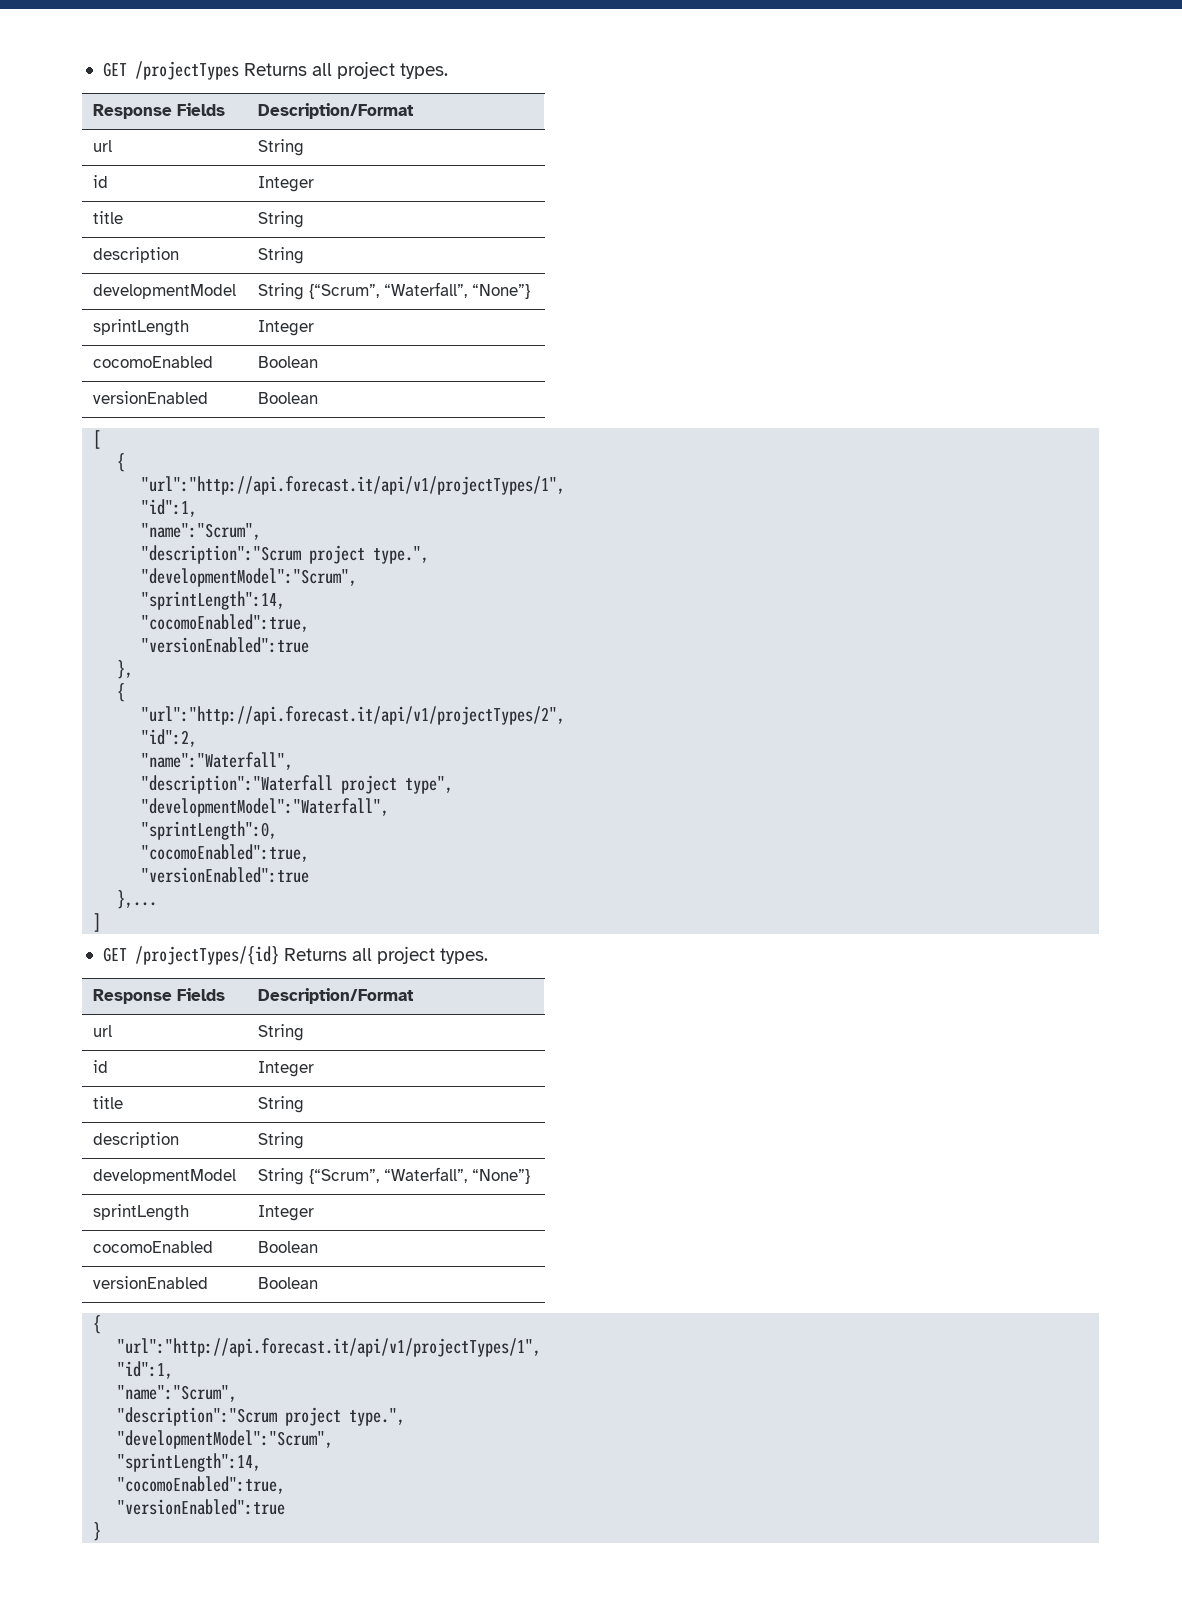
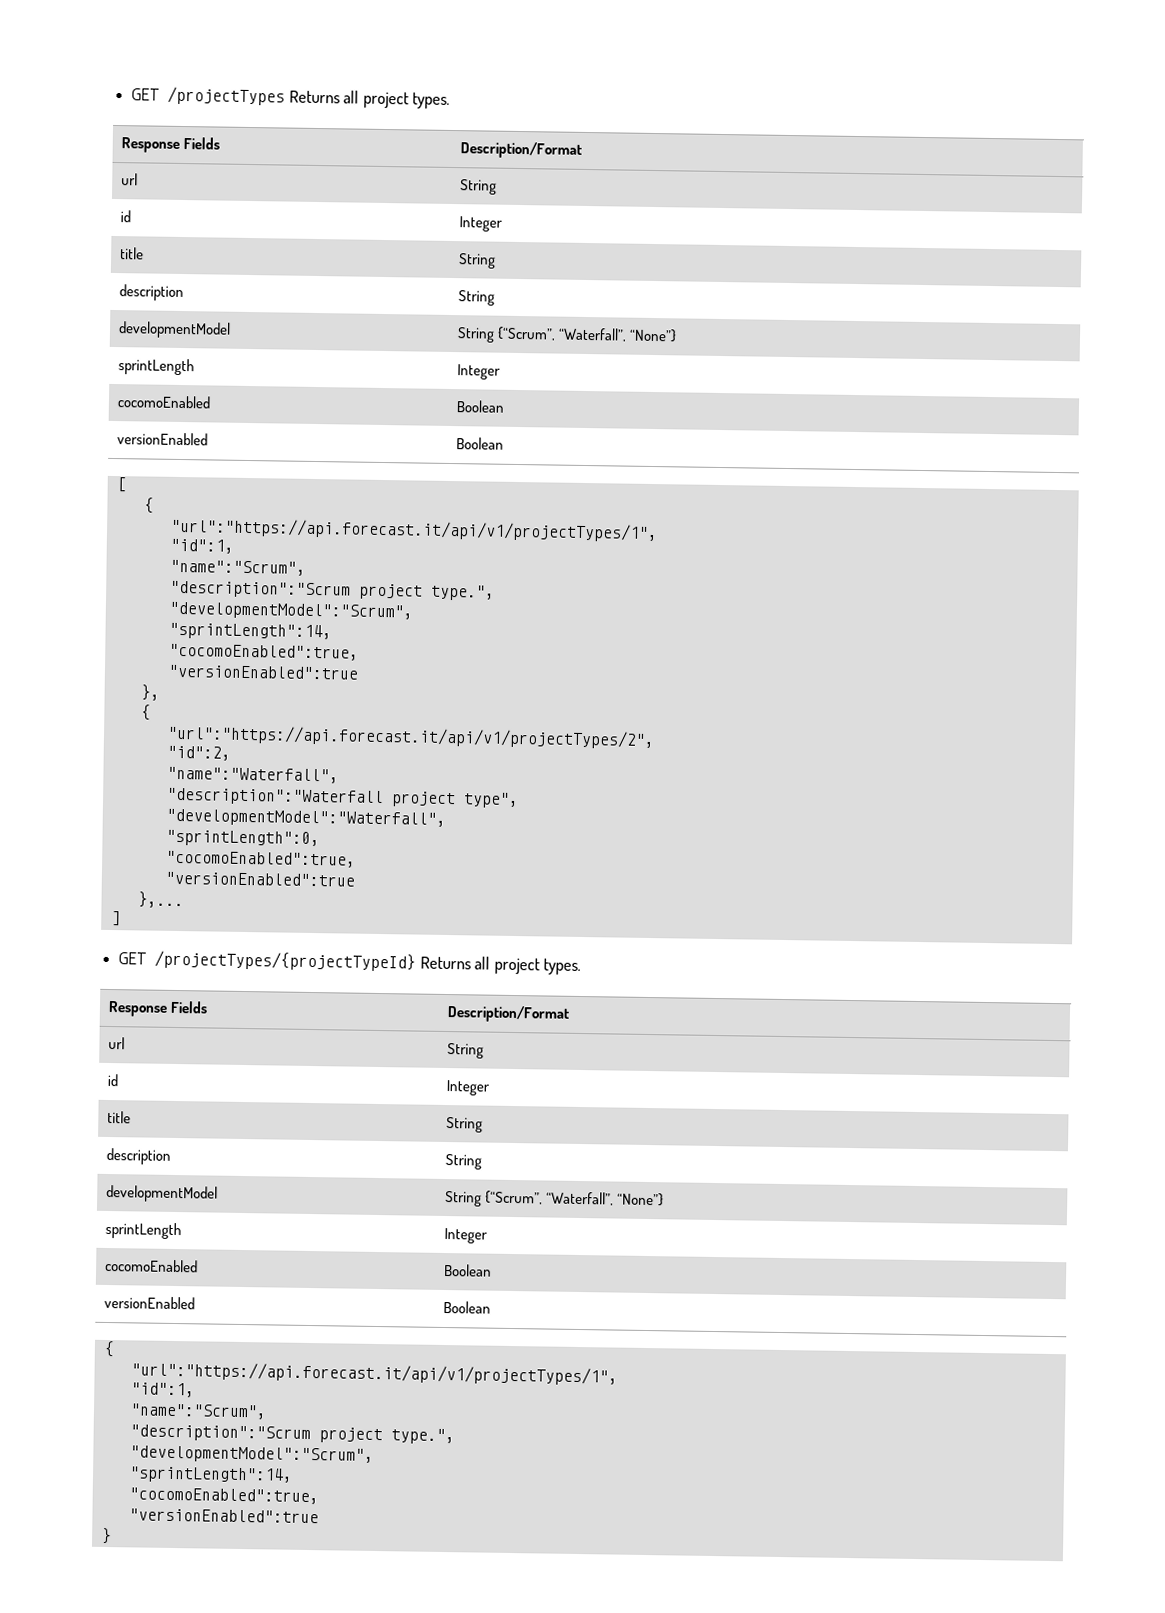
[141,476,566,495] "url":"http://api.forecast.it/api/v1/projectTypes/1", -> [169,517,658,543] "url":"https://api.forecast.it/api/v1/projectTypes/1",
[141,706,566,725] "url":"http://api.forecast.it/api/v1/projectTypes/2", -> [166,724,655,750] "url":"https://api.forecast.it/api/v1/projectTypes/2",
[134,946,279,965] /projectTypes/{id} -> [154,950,417,972] /projectTypes/{projectTypeId}
[117,1338,542,1357] "url":"http://api.forecast.it/api/v1/projectTypes/1", -> [130,1361,618,1386] "url":"https://api.forecast.it/api/v1/projectTypes/1",

